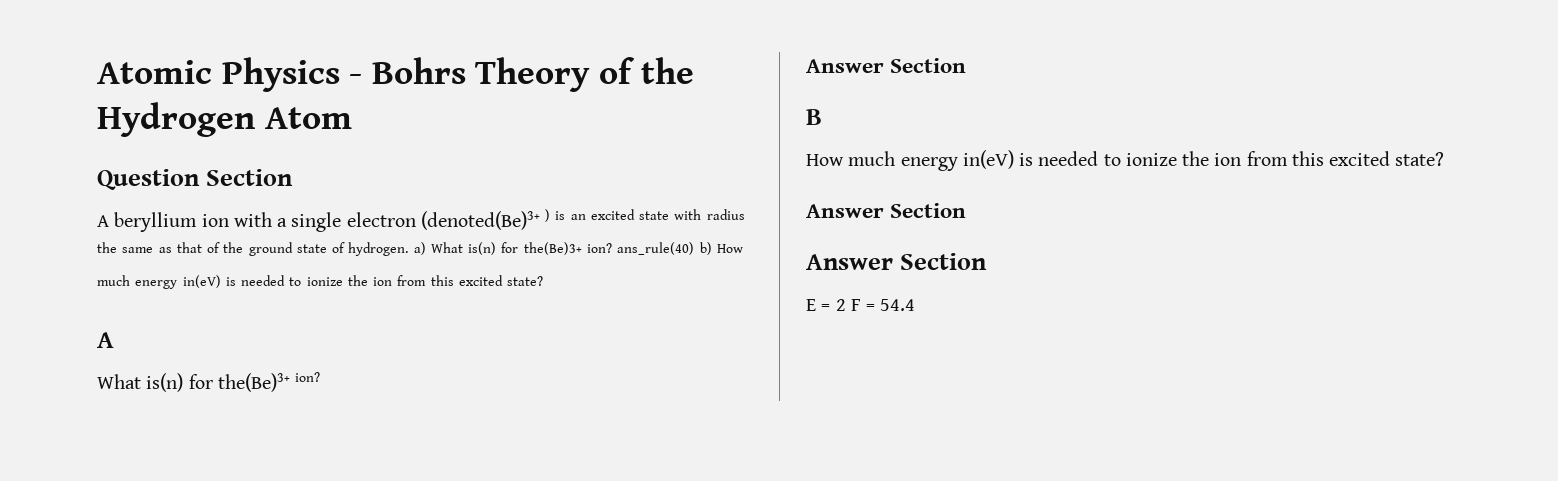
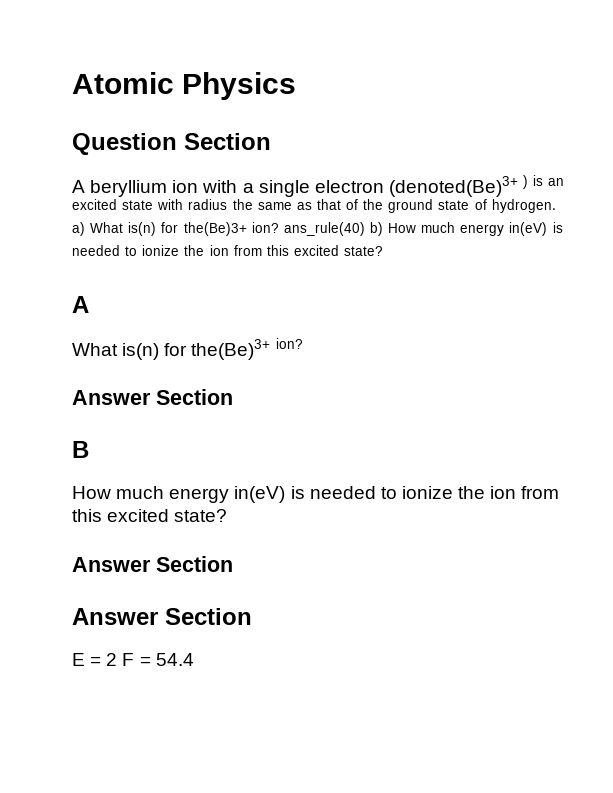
[349,57,694,92] [97,102,352,137] - Bohrs Theory of the Hydrogen Atom -> (297, 86) none

